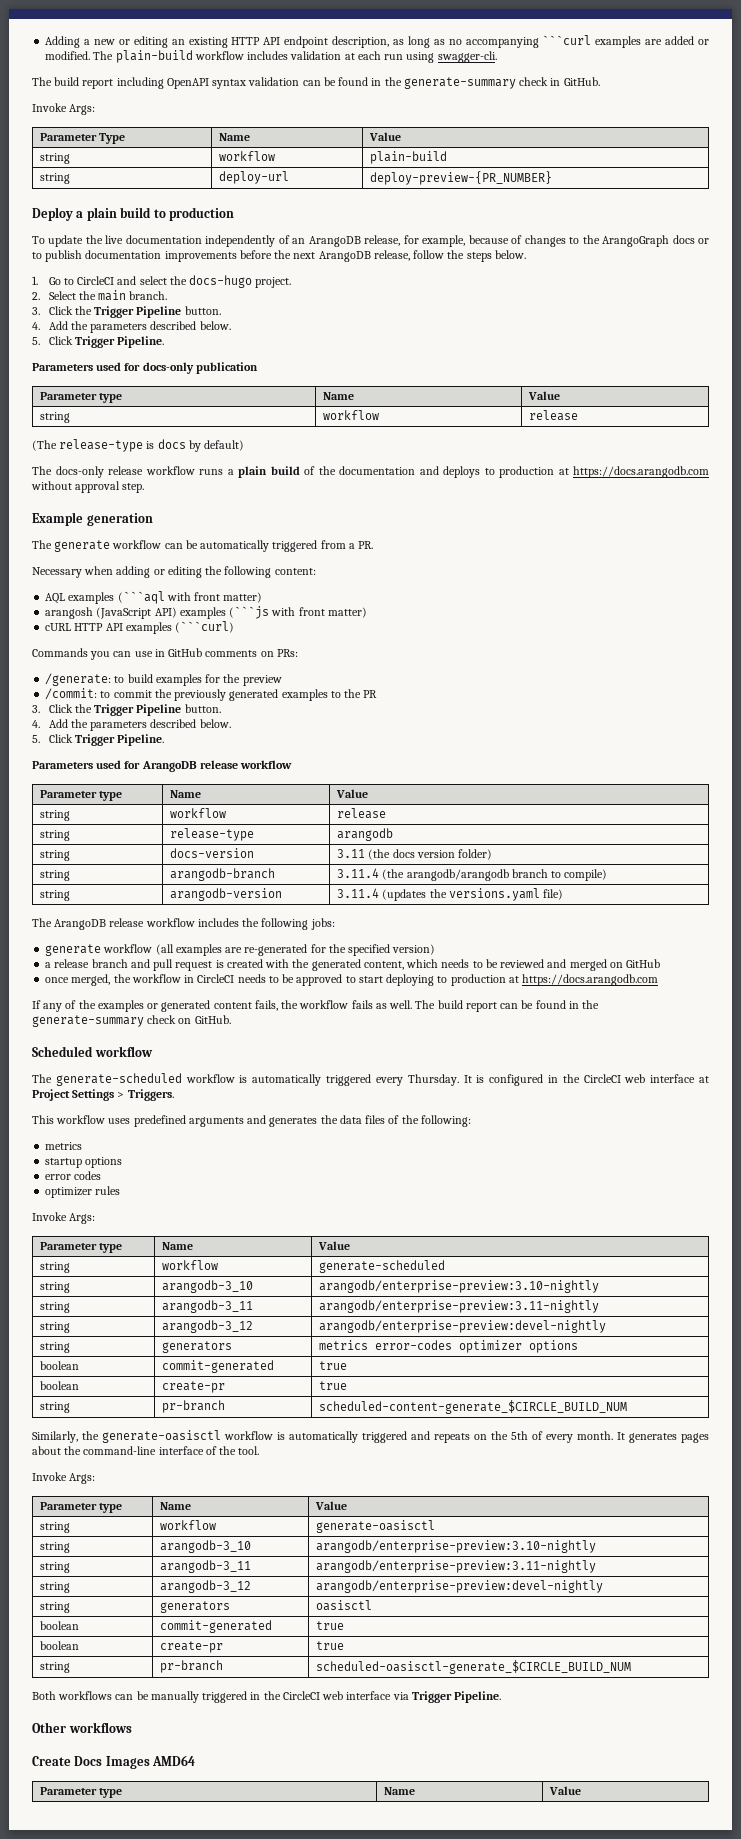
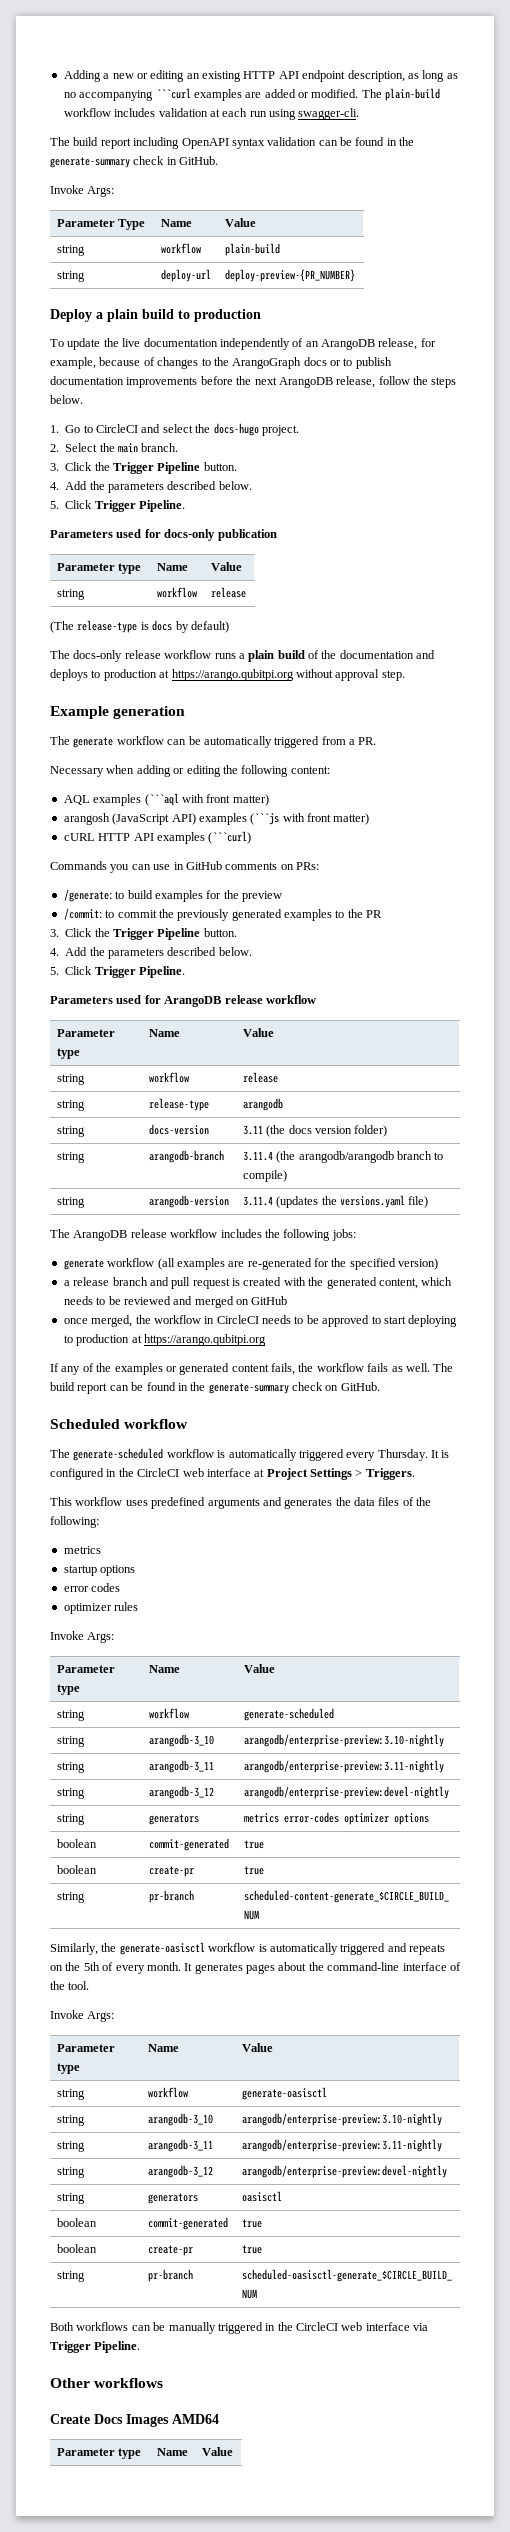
[573,466,709,478] https://docs.arangodb.com -> [171,669,294,681] https://arango.qubitpi.org
[522,974,659,986] https://docs.arangodb.com -> [143,1334,266,1346] https://arango.qubitpi.org

